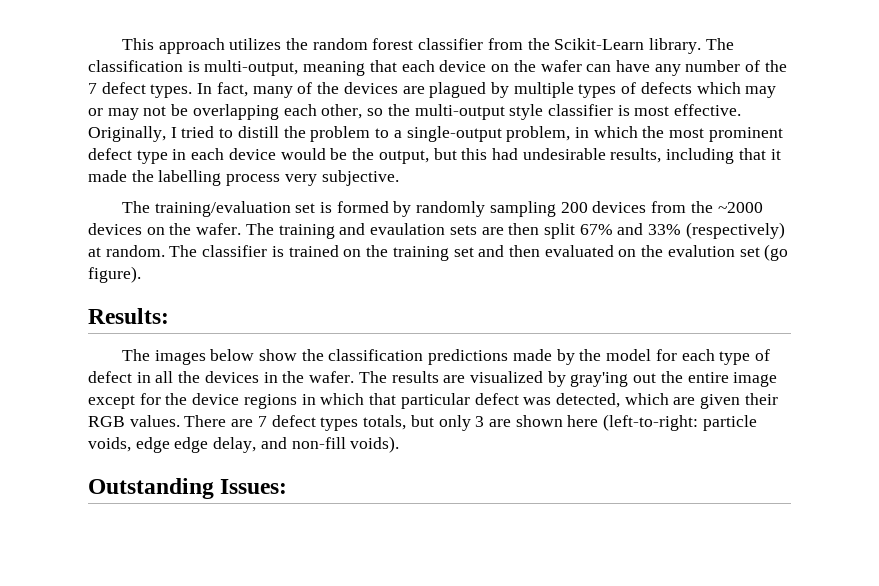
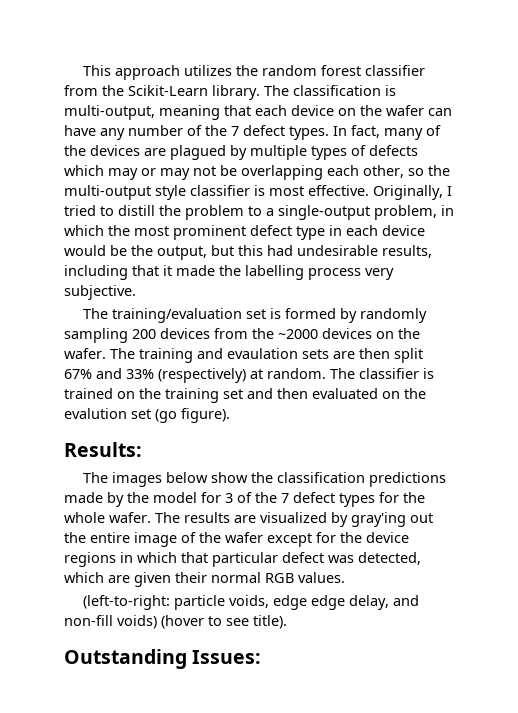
[681,349,771,365] [88,371,305,383] each type of defect in all the devices in the -> [225,492,425,507] [64,512,105,523] 3 of the 7 defect types for the whole
(778, 379) none -> [181,532,263,543] of the wafer
(778, 399) none -> [211,572,261,583] normal
[184,415,599,431] There are 7 defect types totals, but only 3 are shown here -> (345, 577) //
[350,436,400,453] voids). -> [117,615,287,629] voids) (hover to see title).

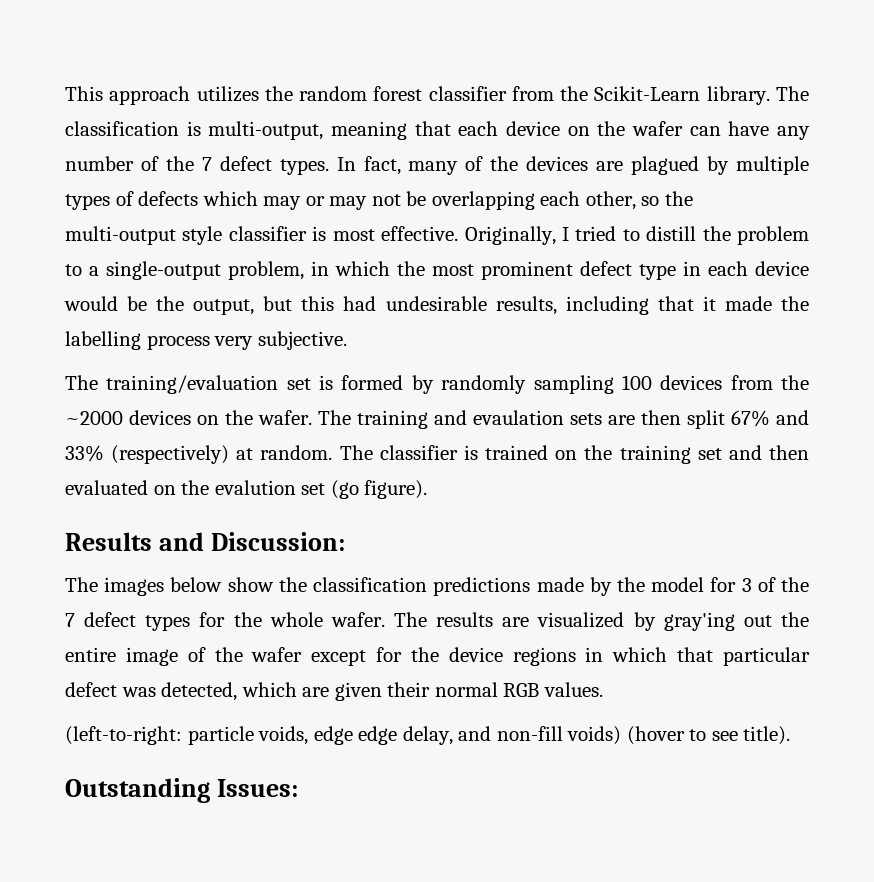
[132,329,156,339] 200 -> [621,375,652,390] 100
[64,442,142,457] Results: -> [65,532,345,551] Results and Discussion:

